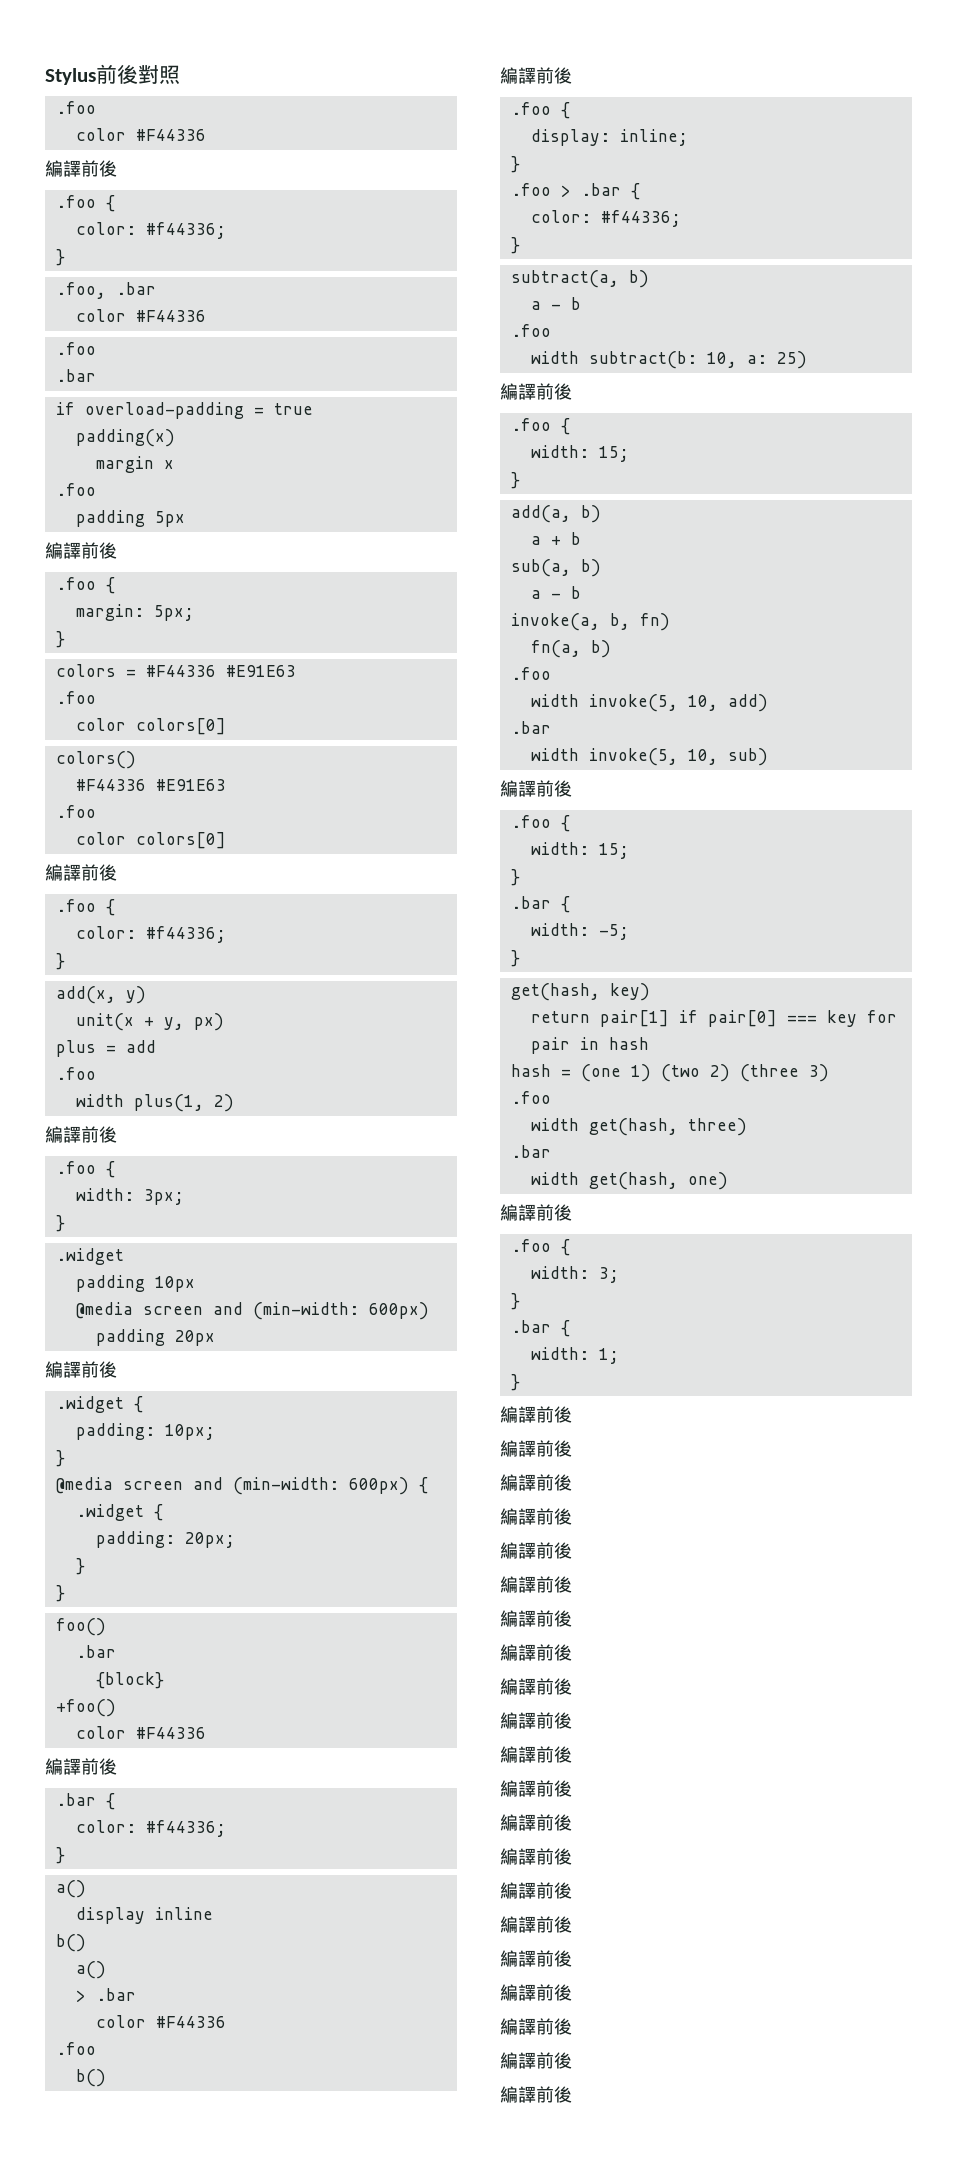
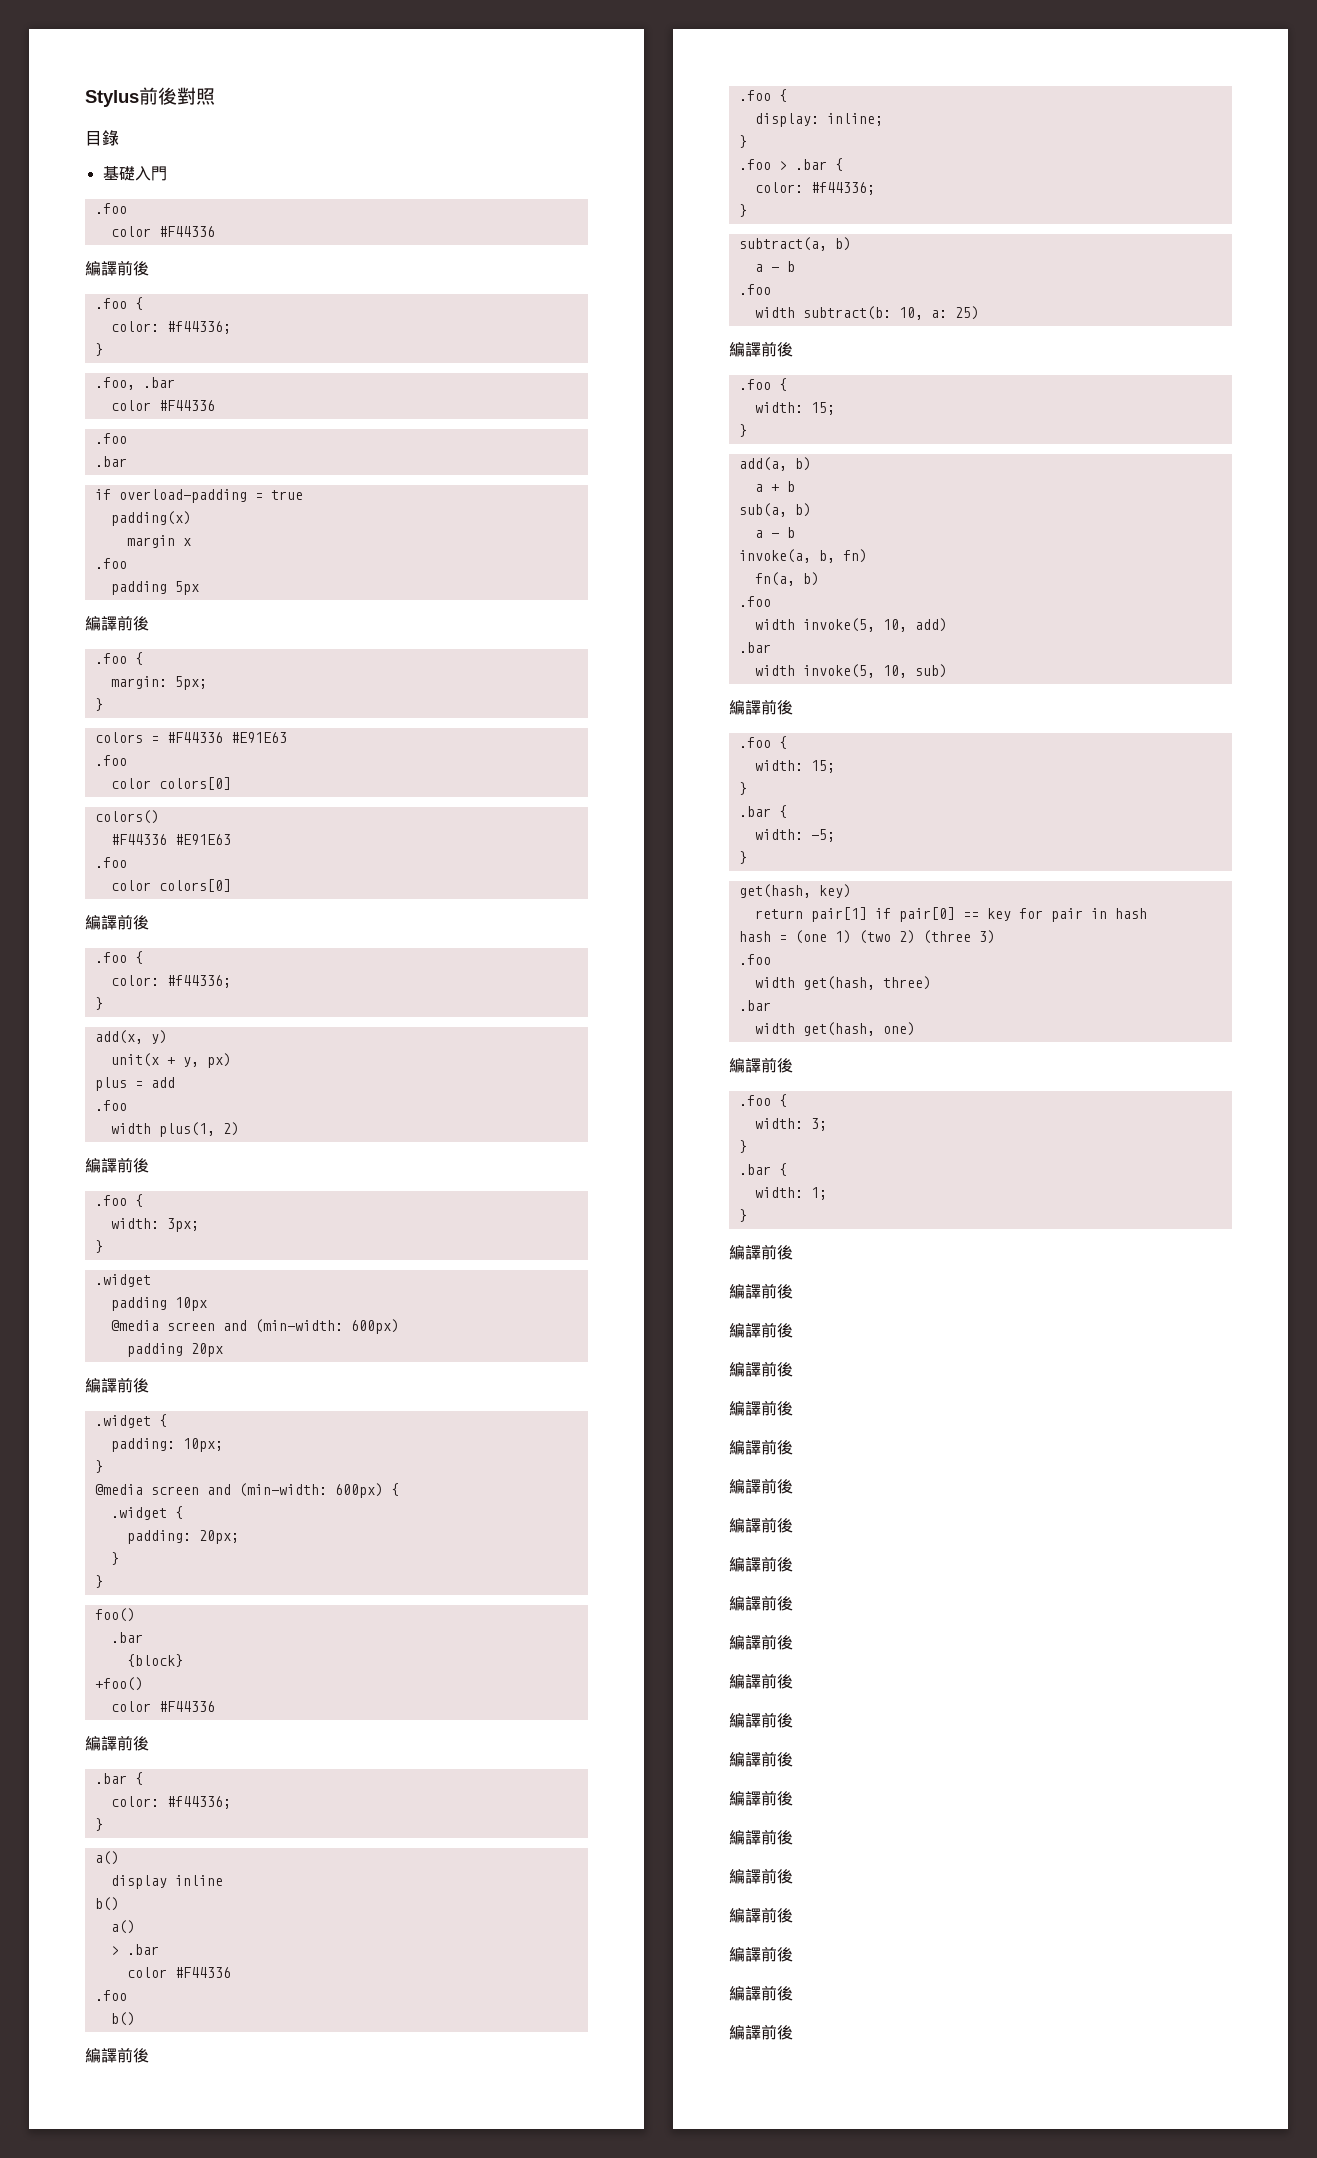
(180, 74) none -> [85,130,119,146] [102,166,167,181] // 目錄 // 基礎入門
[786,1015,817,1023] === -> [962,912,979,919] ==

